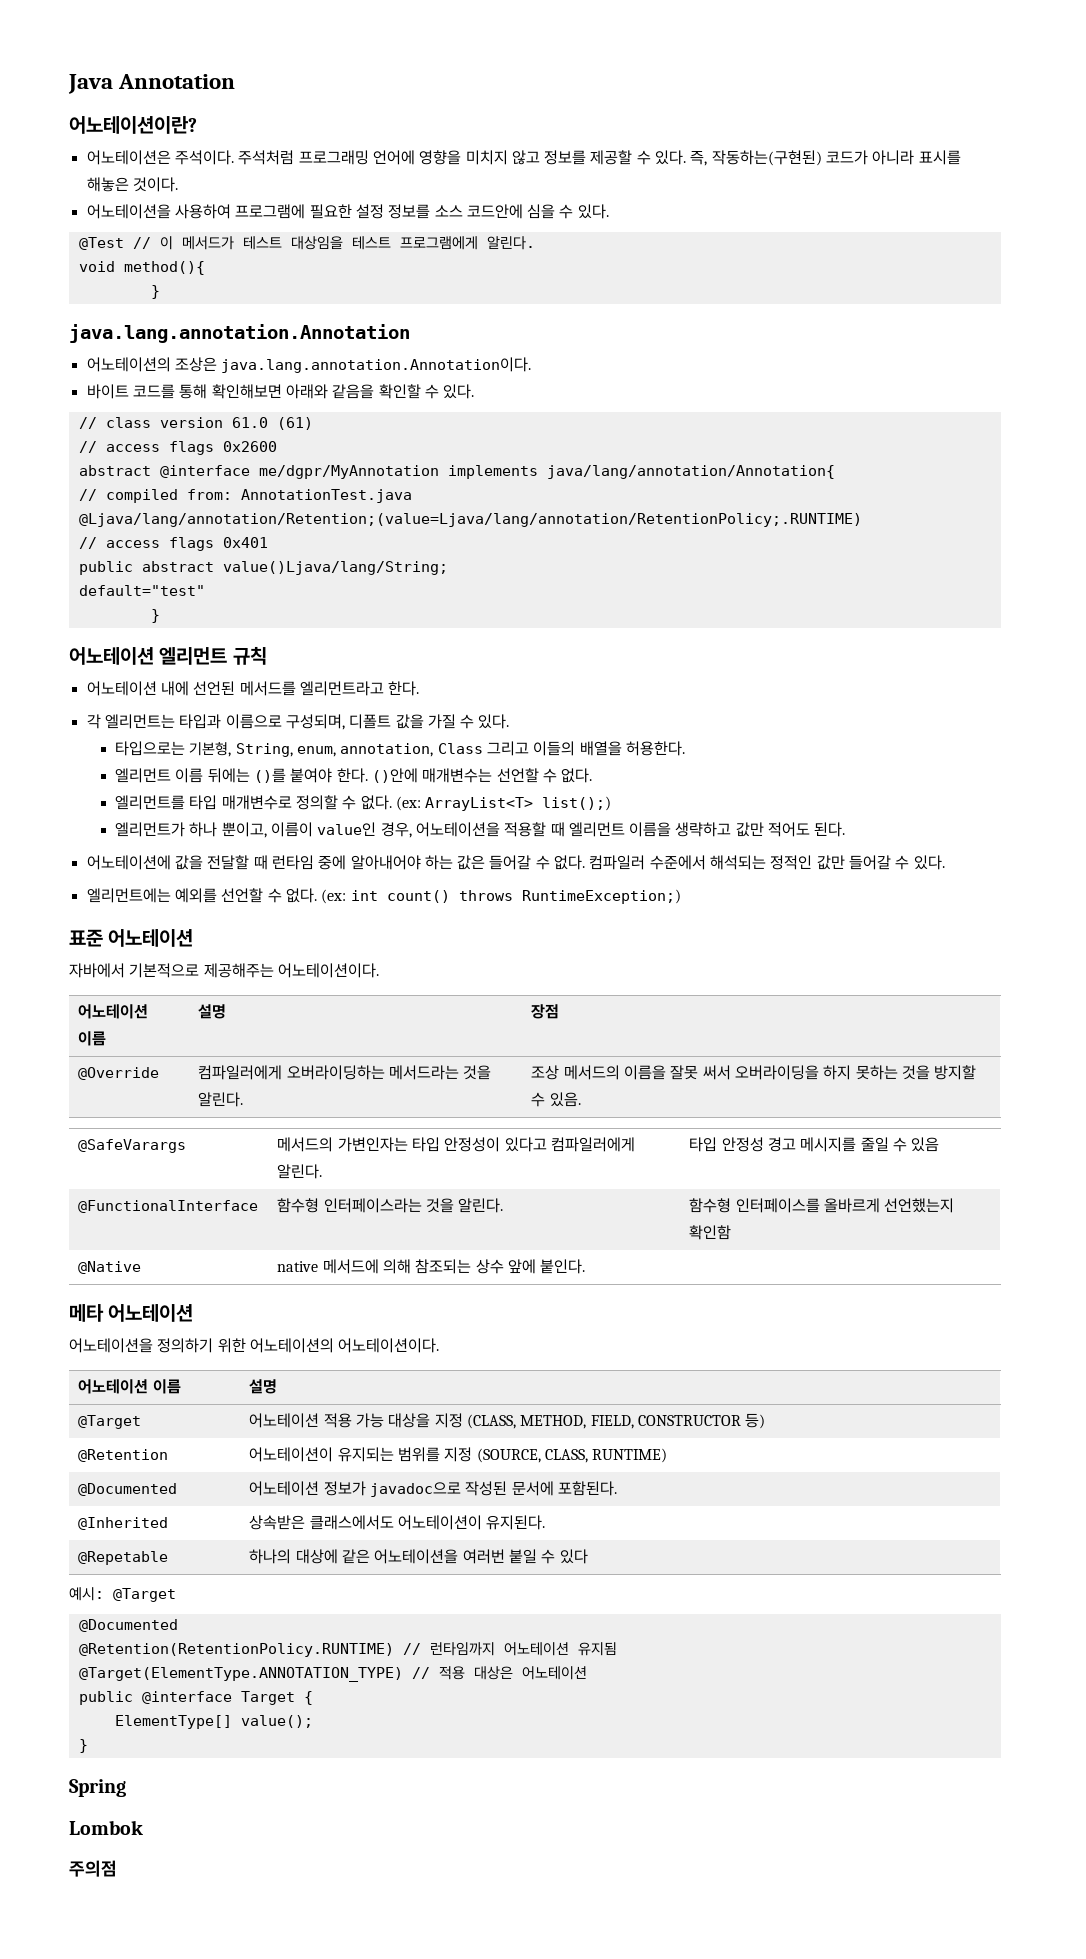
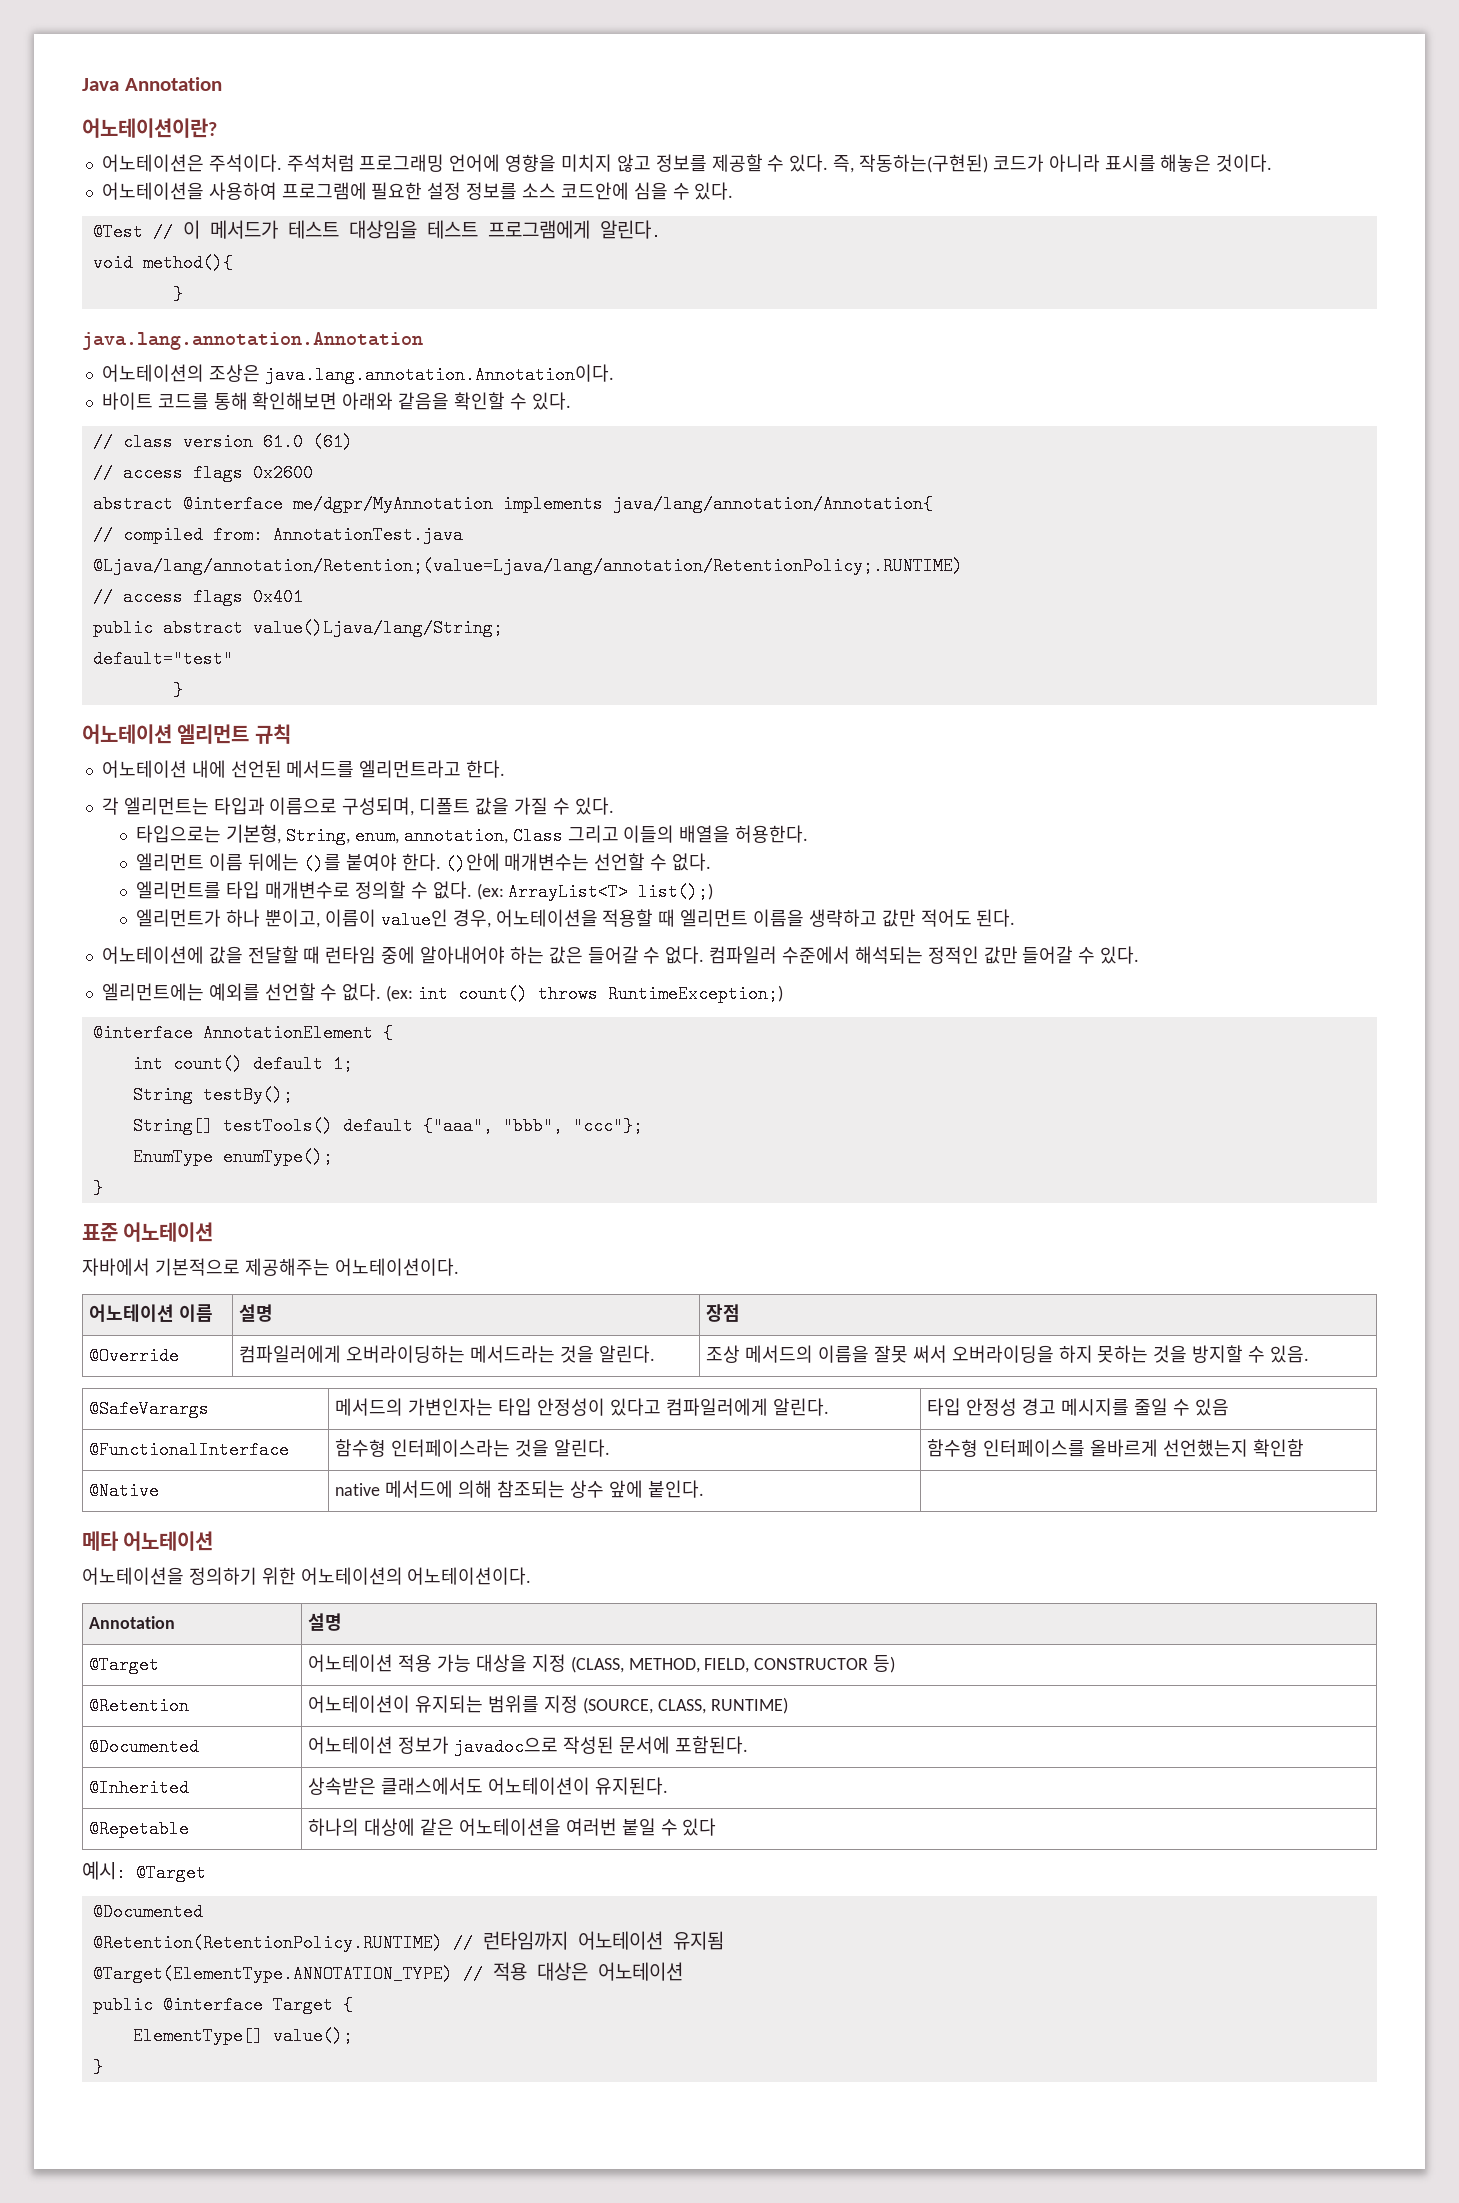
(681, 896) none -> [92,1024,393,1042] [132,1055,353,1073] [132,1086,293,1104] [132,1117,643,1135] [132,1148,333,1166] [92,1179,103,1197] // @interface AnnotationElement { // int count() default 1; // String testBy(); // String[] testTools() default {"aaa", "bbb", "ccc"}; // EnumType enumType(); // }
[78,1379,181,1394] 어노테이션 이름 -> [89,1616,176,1629] Annotation
[69,1779,126,1797] [69,1820,143,1835] [69,1860,117,1877] // Spring // Lombok // 주의점 -> (103, 2067) none

